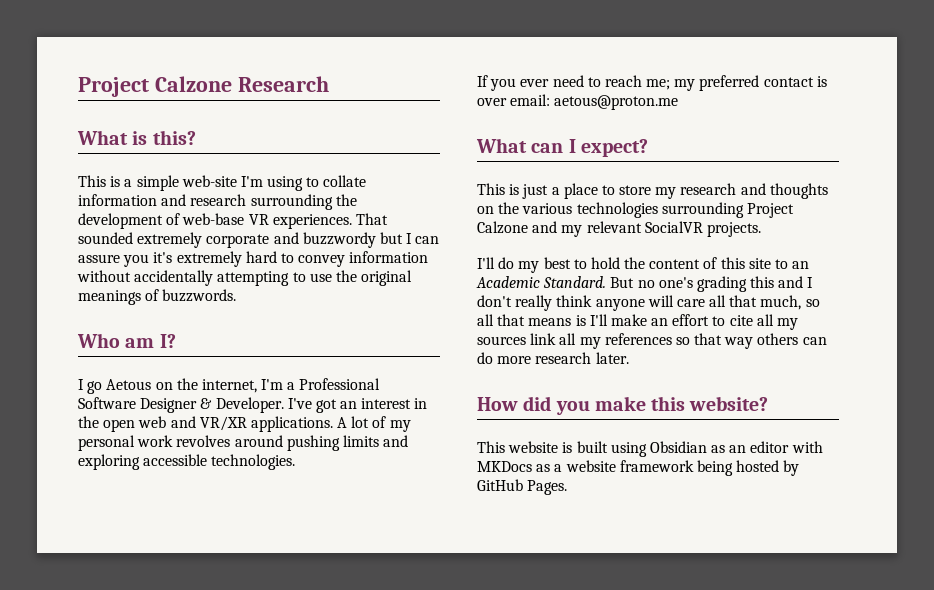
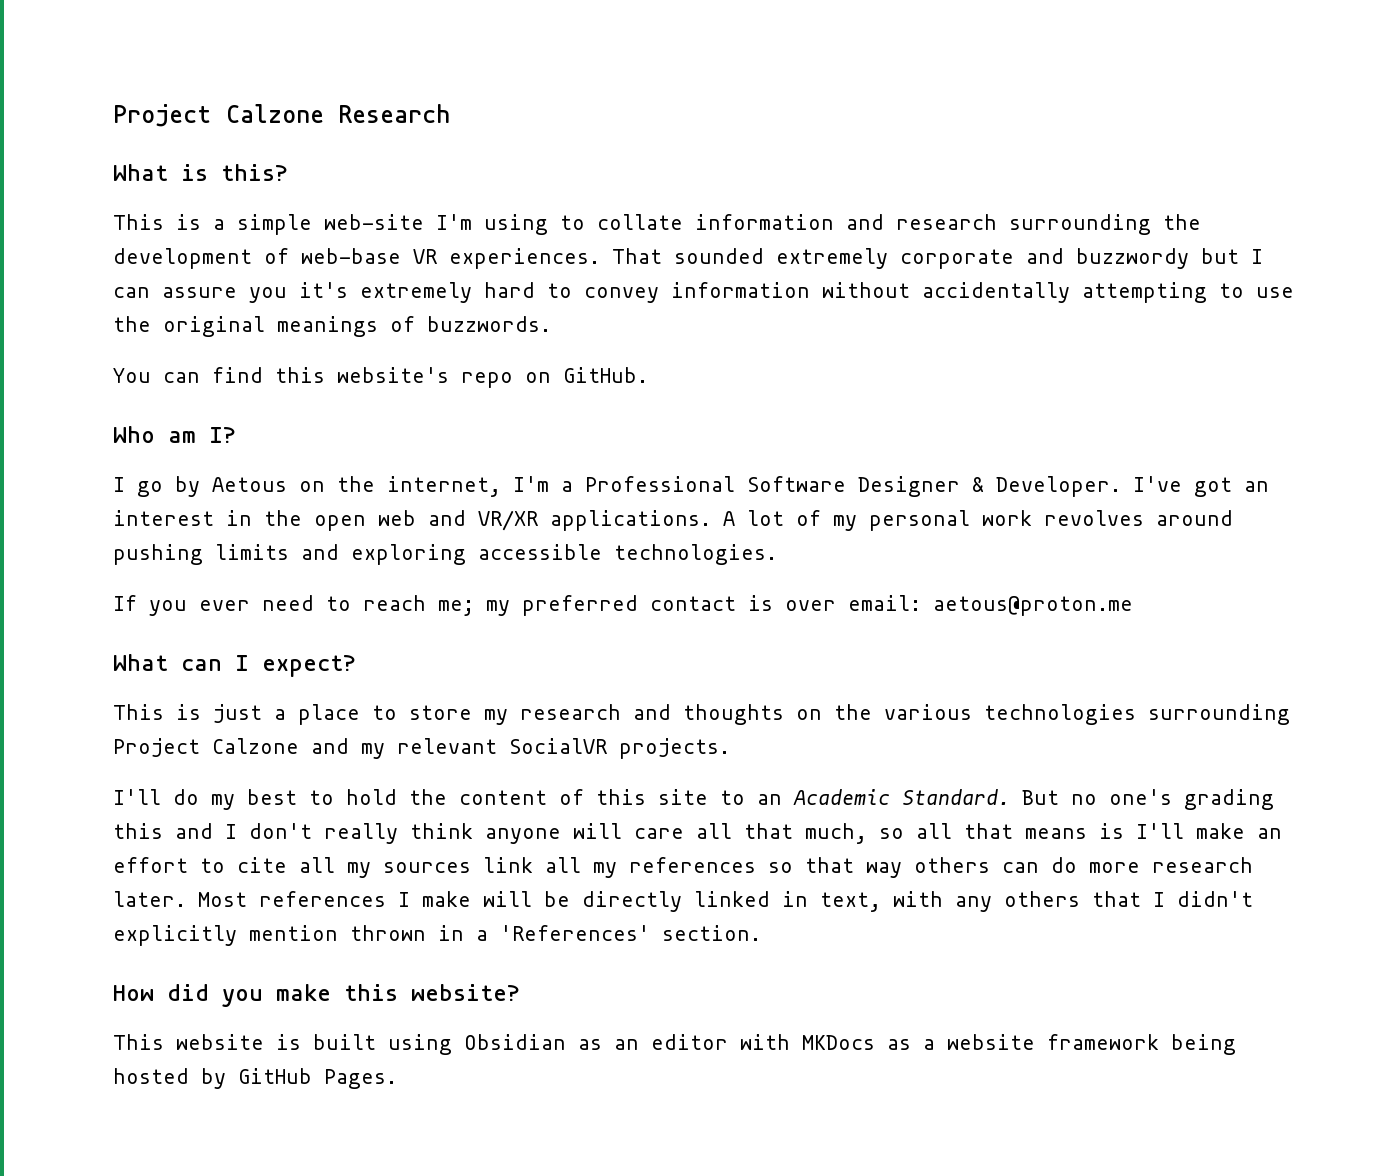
(237, 295) none -> [113,367,648,388] // You can find this website's repo on GitHub.
(103, 387) none -> [175,476,200,497] by
(629, 358) none -> [198,891,1253,912] [113,925,761,946] Most references I make will be directly linked in text, with any others that I didn't explicitly mention thrown in a 'References' section.

